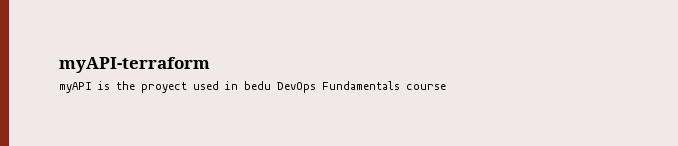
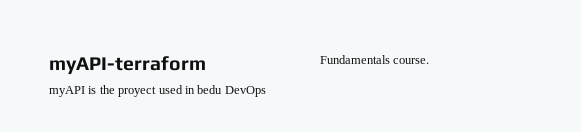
[406,84,446,90] course -> [393,58,430,64] course.

